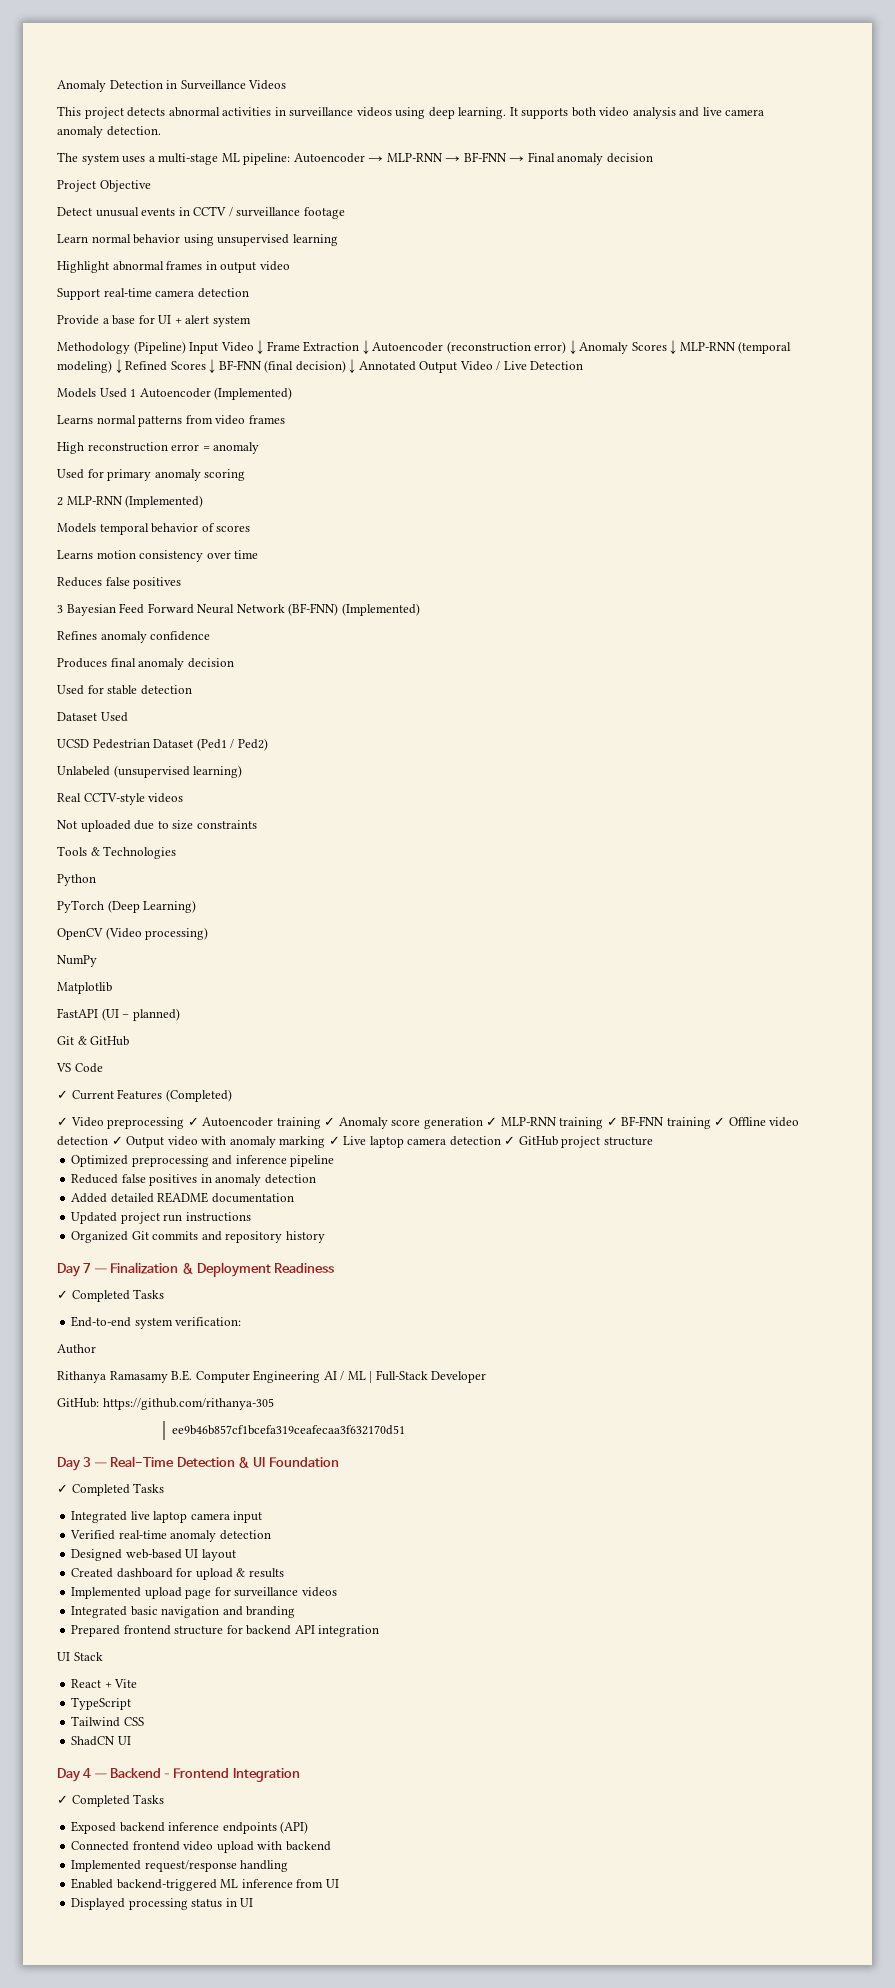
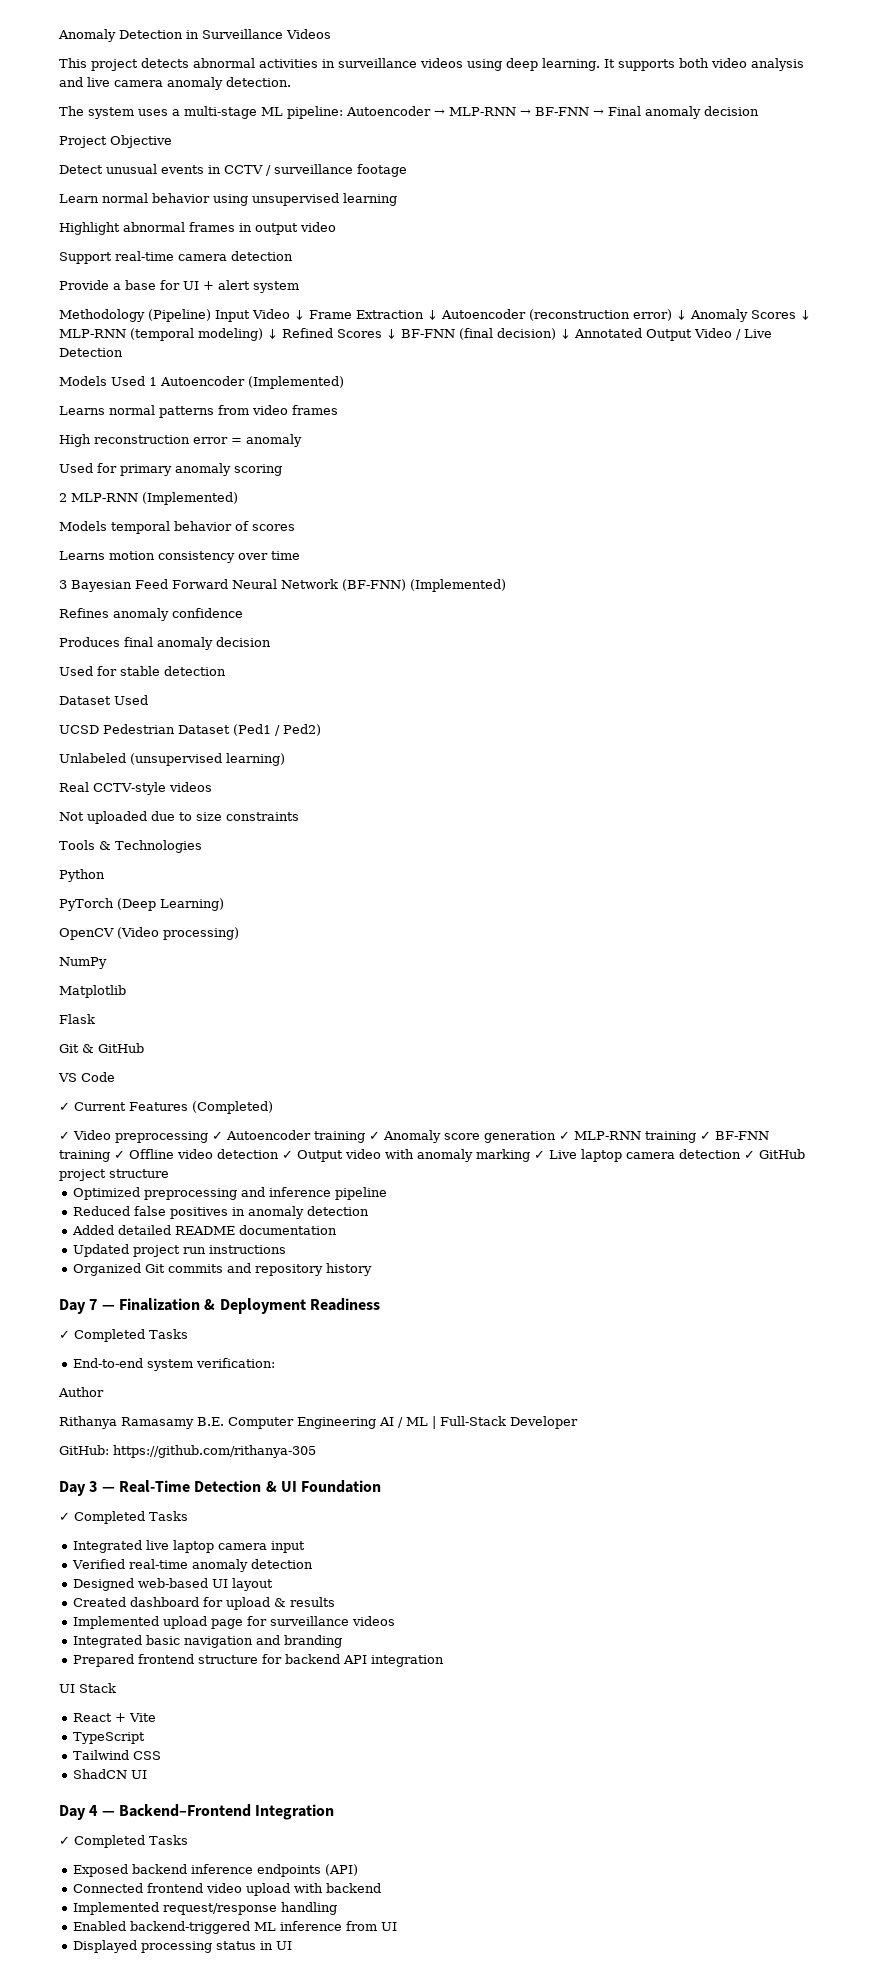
[57,577,182,589] // Reduces false positives -> (300, 555) none
[57,1008,180,1021] FastAPI (UI – planned) -> [59,1014,95,1024] Flask
[172,1425,406,1435] // ee9b46b857cf1bcefa319ceafecaa3f632170d51 -> (316, 1451) none

